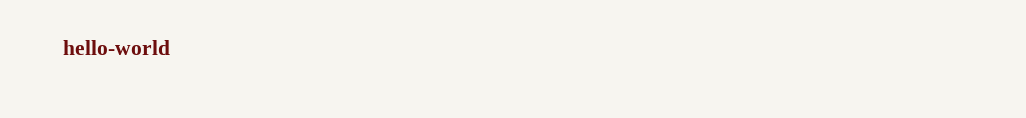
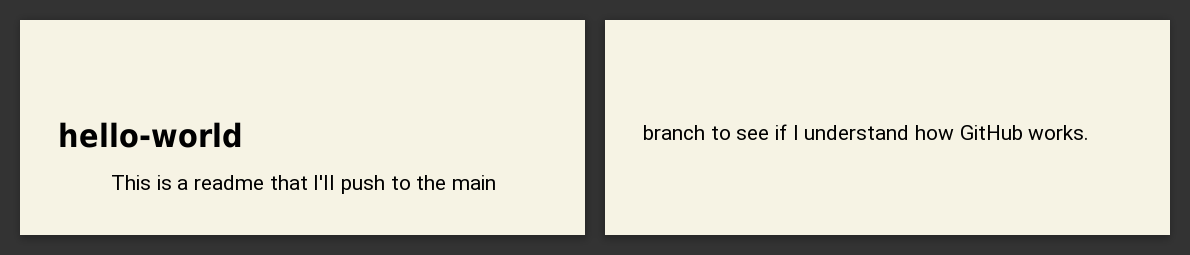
(170, 47) none -> [111,175,497,194] [643,124,1090,140] // This is a readme that I'll push to the main branch to see if I understand how GitHub works.

